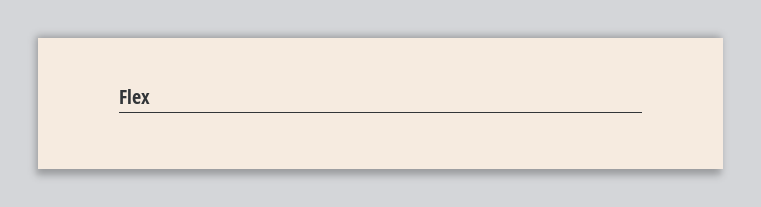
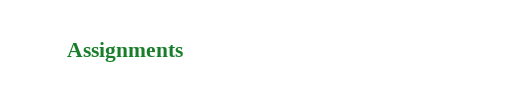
[119,89,150,104] Flex -> [67,42,183,62] Assignments

